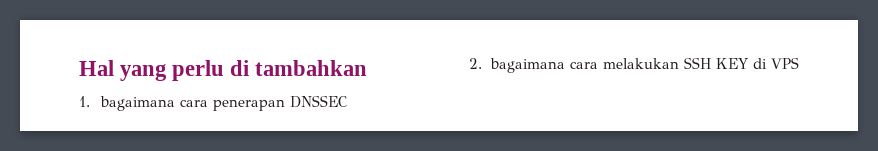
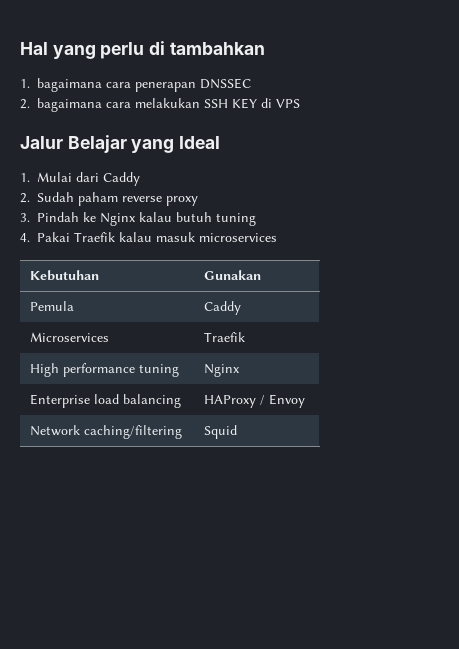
(800, 63) none -> [20,135,221,153] [20,172,140,186] [20,192,198,206] [20,212,256,226] [20,232,277,242] [30,270,100,281] [204,270,262,280] [30,301,75,311] [204,301,242,315] [30,332,110,342] [204,332,246,342] [30,363,180,377] [204,364,241,377] [30,394,182,408] [204,394,306,408] [30,425,183,439] [204,425,238,439] // Jalur Belajar yang Ideal // 1. Mulai dari Caddy // 2. Sudah paham reverse proxy // 3. Pindah ke Nginx kalau butuh tuning // 4. Pakai Traefik kalau masuk microservices // Kebutuhan | Gunakan // Pemula | Caddy // Microservices | Traefik // High performance tuning | Nginx // Enterprise load balancing | HAProxy / Envoy // Network caching/filtering | Squid

